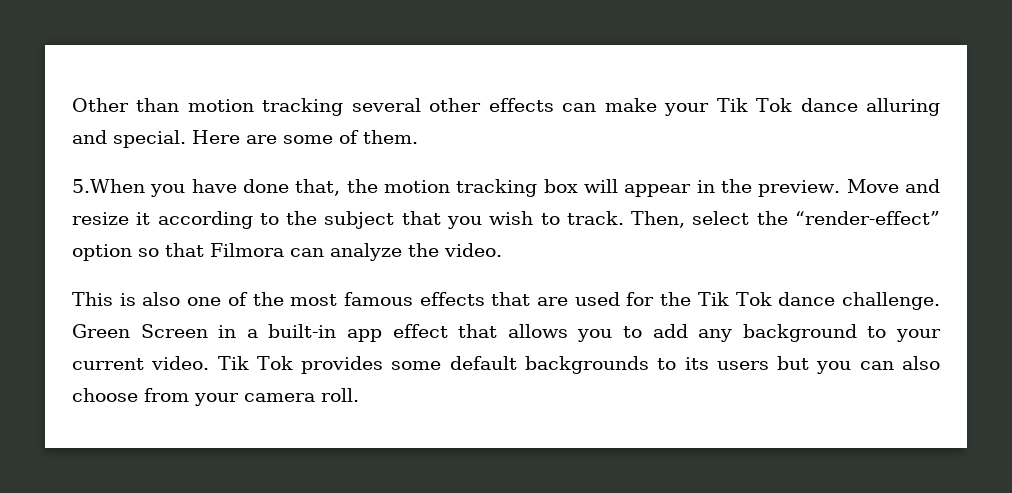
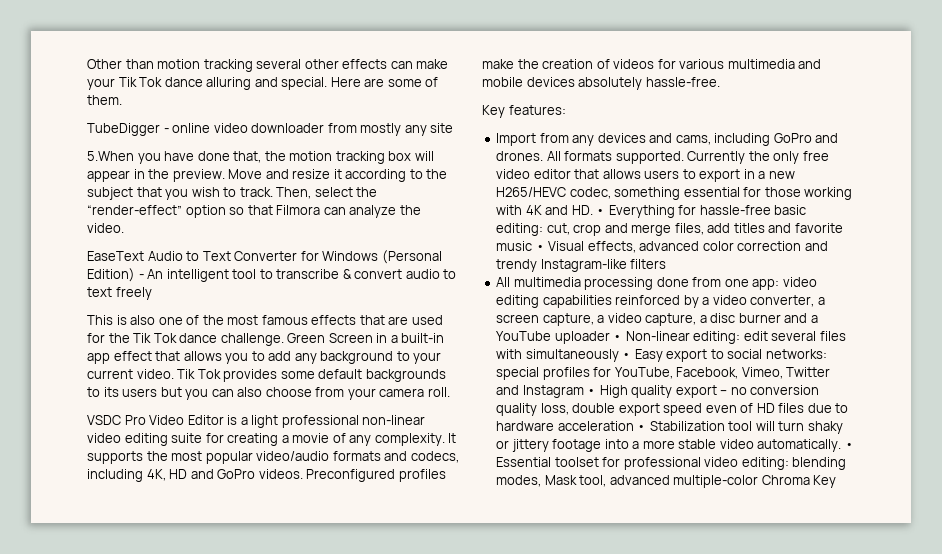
(418, 137) none -> [87,123,454,136] // TubeDigger - online video downloader from mostly any site
(502, 250) none -> [87,250,442,264] [87,268,457,282] [87,287,152,300] // EaseText Audio to Text Converter for Windows (Personal Edition) - An intelligent tool to transcribe & convert audio to text freely
(359, 395) none -> [87,415,426,428] [87,433,457,446] [87,451,459,464] [87,469,446,482] [482,59,822,69] [482,77,720,90] [482,105,566,118] [496,133,839,146] [496,151,829,164] [496,169,795,182] [496,187,853,200] [496,205,807,218] [496,223,843,236] [496,241,828,253] [496,259,667,272] [496,277,817,290] [496,295,825,308] [496,313,818,326] [496,331,846,344] [496,349,827,362] [496,367,831,380] [496,385,820,398] [496,403,849,416] [496,421,843,434] [496,439,854,452] [496,457,847,470] [496,475,837,488] // VSDC Pro Video Editor is a light professional non-linear video editing suite for creating a movie of any complexity. It supports the most popular video/audio formats and codecs, including 4K, HD and GoPro videos. Preconfigured profiles make the creation of videos for various multimedia and mobile devices absolutely hassle-free. // Key features: // Import from any devices and cams, including GoPro and drones. All formats supported. Сurrently the only free video editor that allows users to export in a new H265/HEVC codec, something essential for those working with 4K and HD. • Everything for hassle-free basic editing: cut, crop and merge files, add titles and favorite music • Visual effects, advanced color correction and trendy Instagram-like filters // All multimedia processing done from one app: video editing capabilities reinforced by a video converter, a screen capture, a video capture, a disc burner and a YouTube uploader • Non-linear editing: edit several files with simultaneously • Easy export to social networks: special profiles for YouTube, Facebook, Vimeo, Twitter and Instagram • High quality export – no conversion quality loss, double export speed even of HD files due to hardware acceleration • Stabilization tool will turn shaky or jittery footage into a more stable video automatically. • Essential toolset for professional video editing: blending modes, Mask tool, advanced multiple-color Chroma Key

